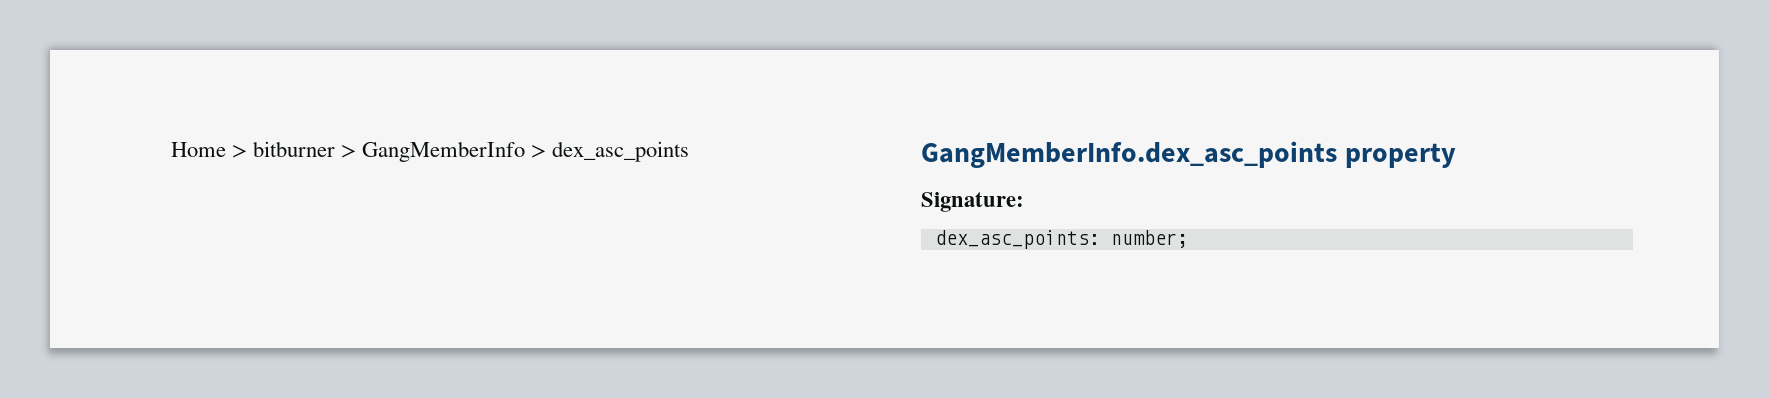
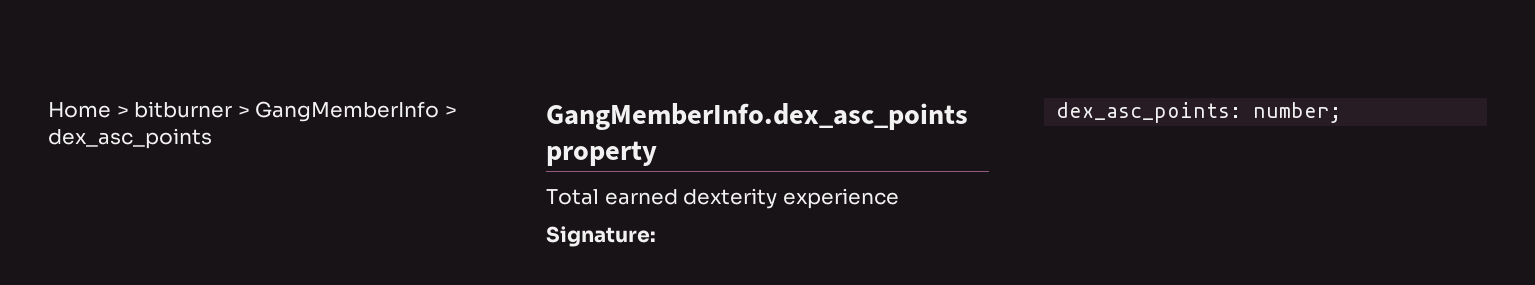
(1456, 155) none -> [546,188,899,209] // Total earned dexterity experience

